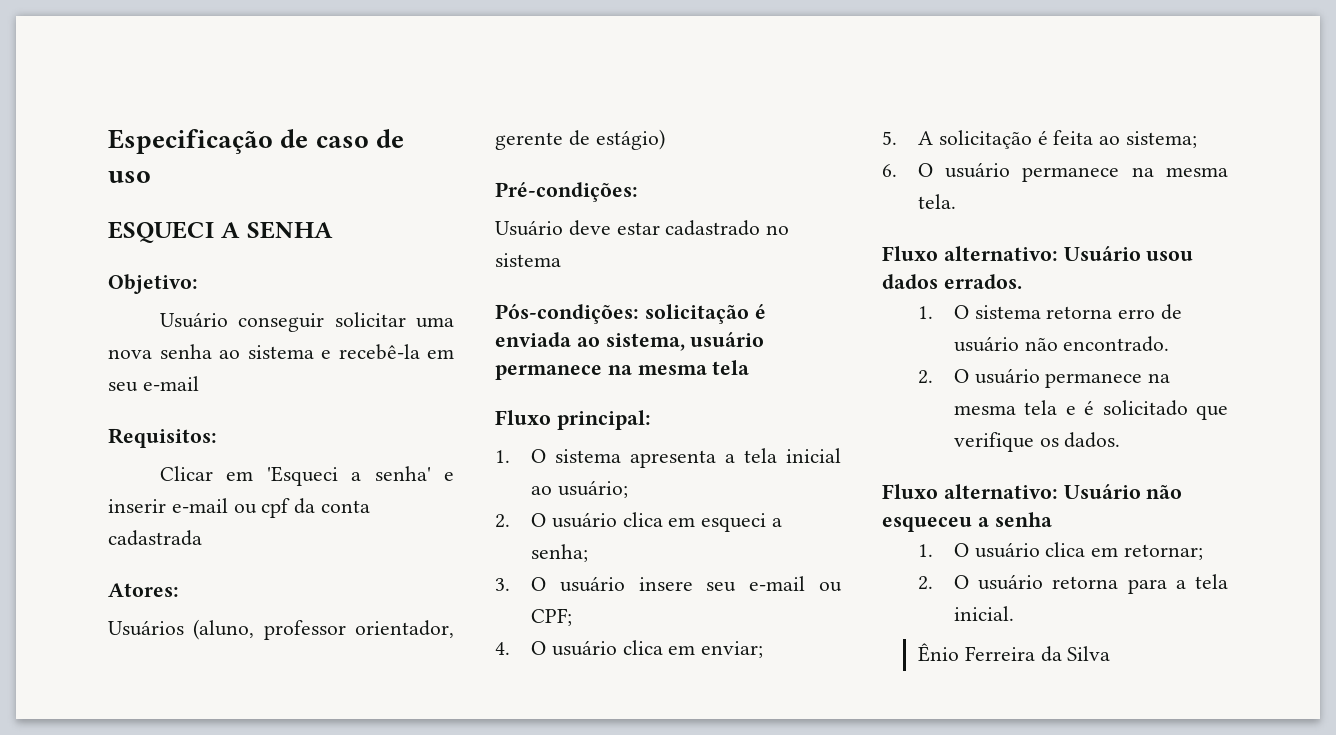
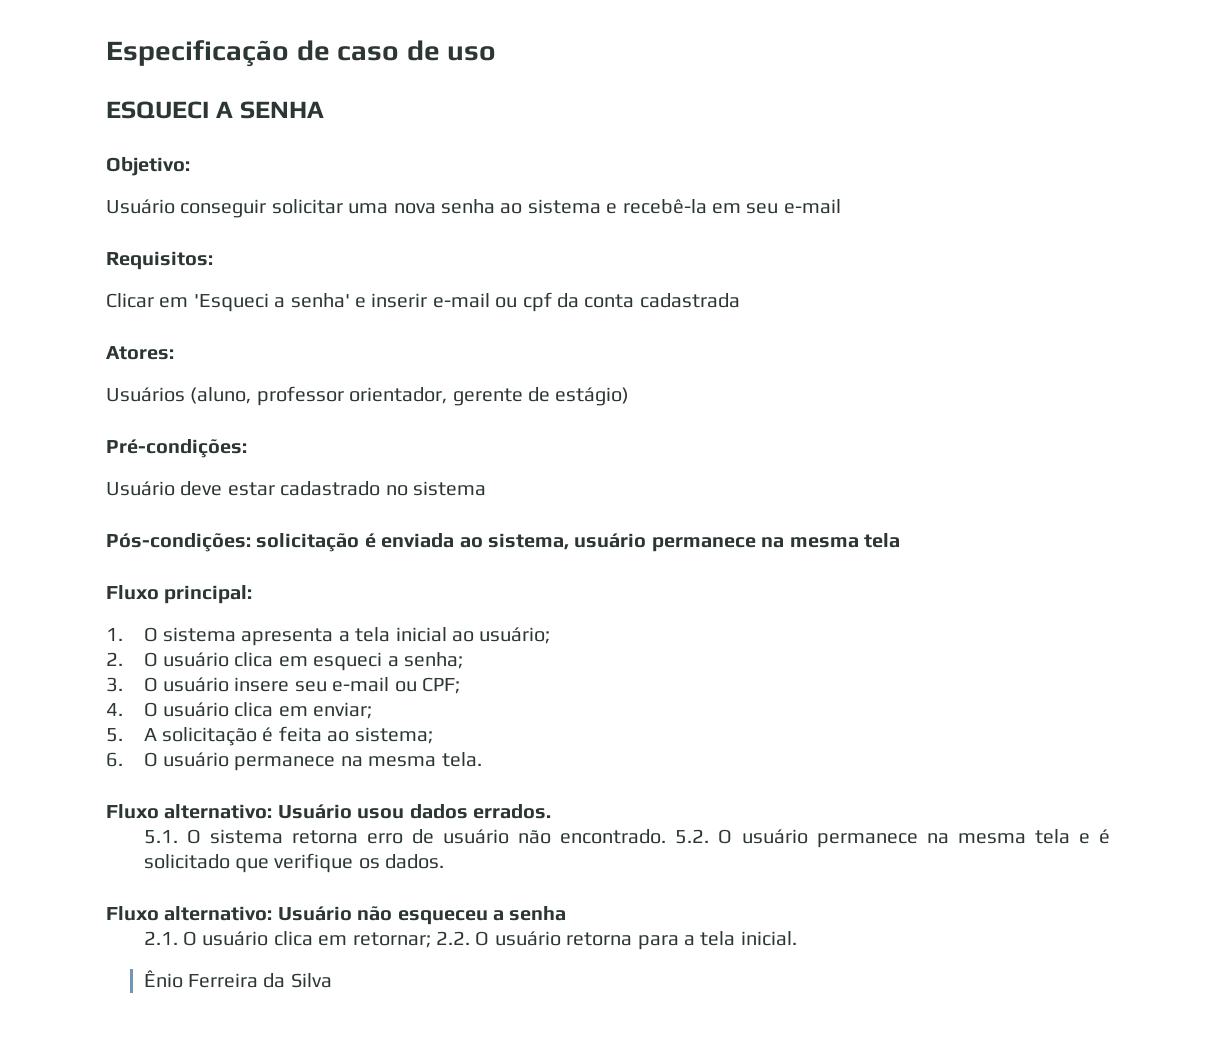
[917,306,933,319] 1. -> [143,830,178,844] 5.1.
[917,370,933,384] // 2. -> [675,829,710,844] 5.2.
[917,544,933,557] 1. -> [143,931,178,945] 2.1.
[917,576,933,590] // 2. -> [435,931,470,945] 2.2.

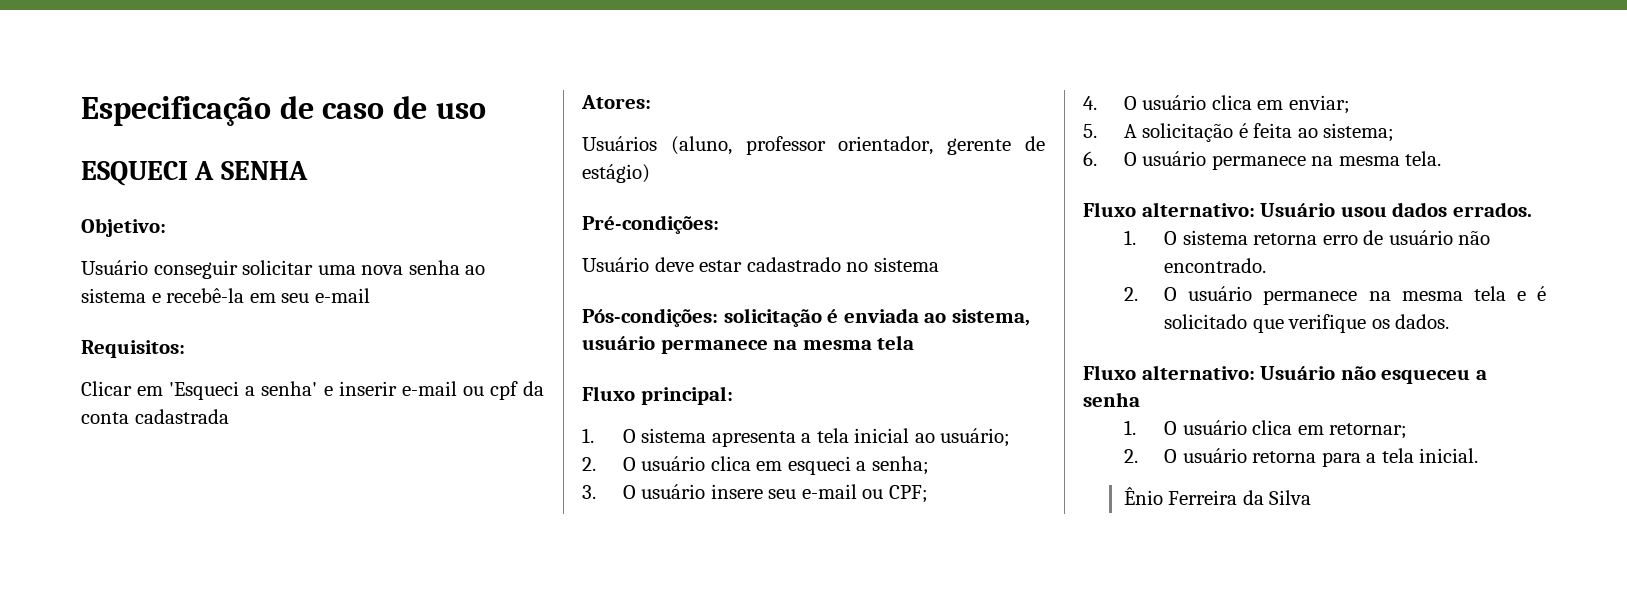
[143,830,178,844] 5.1. -> [1123,230,1136,245] 1.
[675,829,710,844] 5.2. -> [1123,287,1138,301] // 2.
[143,931,178,945] 2.1. -> [1123,420,1136,435] 1.
[435,931,470,945] 2.2. -> [1123,449,1138,463] // 2.

